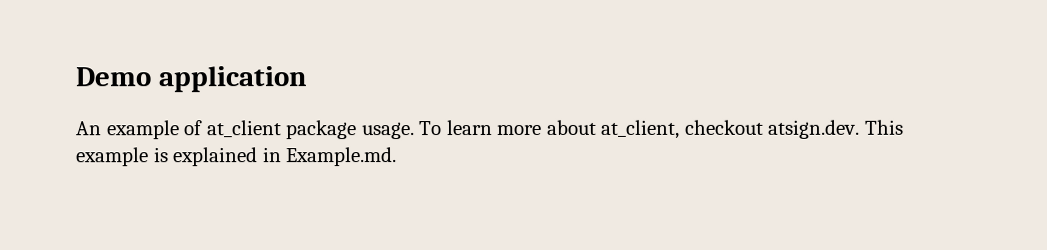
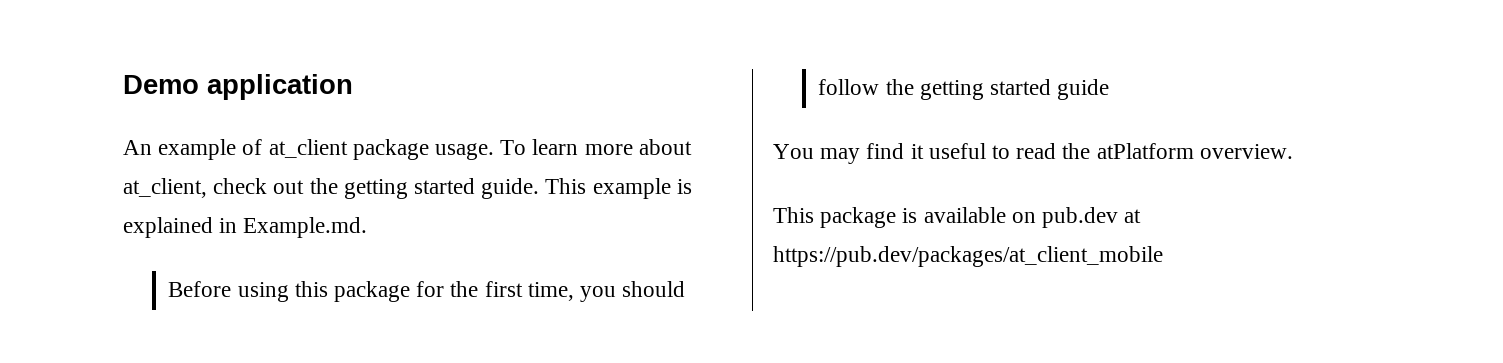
[683,119,861,139] checkout atsign.dev. -> [213,178,540,199] check out the getting started guide.
(398, 157) none -> [168,281,686,302] [818,79,1110,100] [773,143,1293,164] [773,207,1142,228] [773,246,1163,267] // Before using this package for the first time, you should follow the getting started guide // You may find it useful to read the atPlatform overview. // This package is available on pub.dev at https://pub.dev/packages/at_client_mobile

